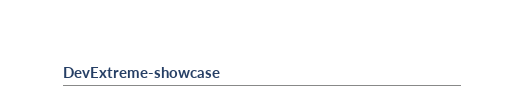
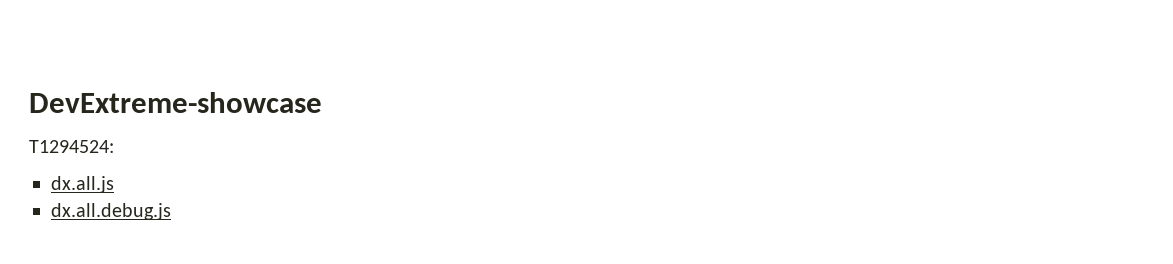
(220, 72) none -> [29,140,114,153] [51,176,114,193] [51,203,171,220] // T1294524: // dx.all.js // dx.all.debug.js

